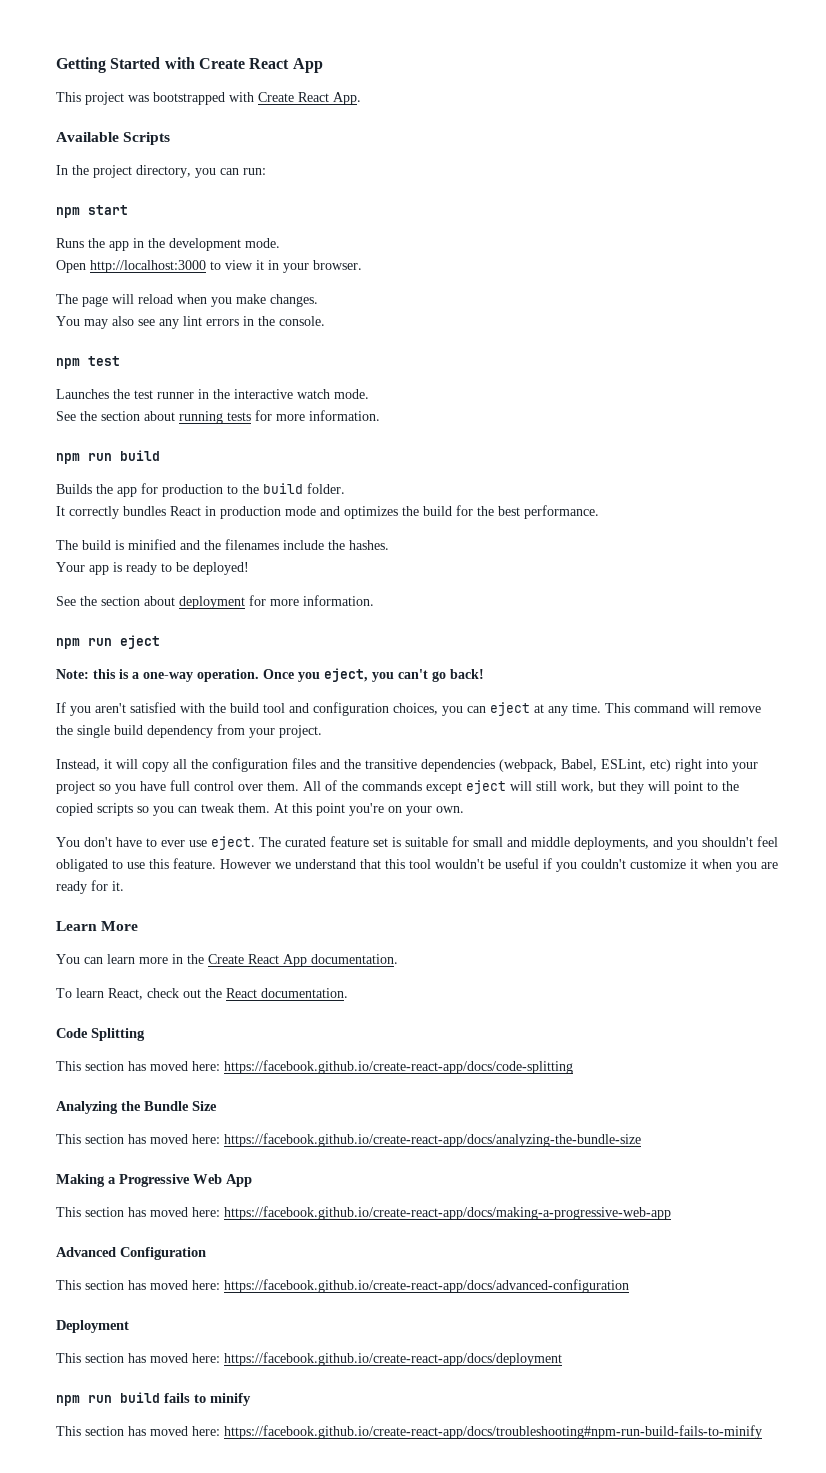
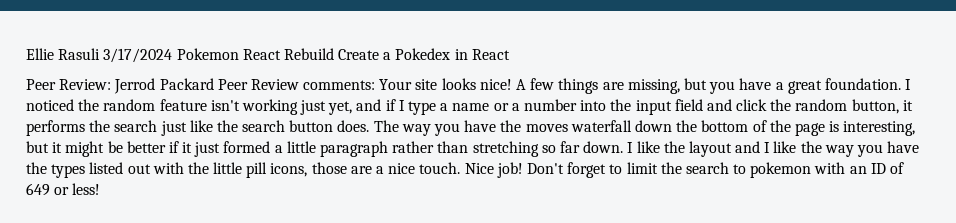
[56,57,323,73] [56,92,361,105] [56,132,171,145] [56,165,266,178] [56,205,128,218] [56,238,280,251] [56,260,362,273] [56,294,318,307] [56,316,325,329] [56,356,120,369] [56,389,369,399] [56,410,380,424] [56,450,160,464] [56,483,345,497] [56,505,599,519] [56,539,389,550] [56,562,249,575] [56,595,374,609] [56,635,160,649] [56,668,484,682] [56,702,761,716] [56,724,322,738] [56,758,758,772] [56,780,739,794] [56,803,464,816] [56,836,778,850] [56,858,778,872] [56,880,124,894] [56,921,139,931] [56,954,398,967] [56,988,348,1000] [56,1028,145,1041] [56,1060,573,1074] [56,1101,217,1114] [56,1133,641,1147] [56,1174,252,1187] [56,1206,671,1220] [56,1247,206,1260] [56,1279,629,1293] [56,1320,129,1333] [56,1352,562,1366] [56,1392,251,1406] [56,1425,762,1439] Getting Started with Create React App // This project was bootstrapped with Create React App. // Available Scripts // In the project directory, you can run: // npm start // Runs the app in the development mode. // Open http://localhost:3000 to view it in your browser. // The page will reload when you make changes. // You may also see any lint errors in the console. // npm test // Launches the test runner in the interactive watch mode. // See the section about running tests for more information. // npm run build // Builds the app for production to the build folder. // It correctly bundles React in production mode and optimizes the build for the best performance. // The build is minified and the filenames include the hashes. // Your app is ready to be deployed! // See the section about deployment for more information. // npm run eject // Note: this is a one-way operation. Once you eject, you can't go back! // If you aren't satisfied with the build tool and configuration choices, you can eject at any time. This command will remove the single build dependency from your project. // Instead, it will copy all the configuration files and the transitive dependencies (webpack, Babel, ESLint, etc) right into your project so you have full control over them. All of the commands except eject will still work, but they will point to the copied scripts so you can tweak them. At this point you're on your own. // You don't have to ever use eject. The curated feature set is suitable for small and middle deployments, and you shouldn't feel obligated to use this feature. However we understand that this tool wouldn't be useful if you couldn't customize it when you are ready for it. // Learn More // You can learn more in the Create React App documentation. // To learn React, check out the React documentation. // Code Splitting // This section has moved here: https://facebook.github.io/create-react-app/docs/code-splitting // Analyzing the Bundle Size // This section has moved here: https://facebook.github.io/create-react-app/docs/analyzing-the-bundle-size // Making a Progressive Web App // This section has moved here: https://facebook.github.io/create-react-app/docs/making-a-progressive-web-app // Advanced Configuration // This section has moved here: https://facebook.github.io/create-react-app/docs/advanced-configuration // Deployment // This section has moved here: https://facebook.github.io/create-react-app/docs/deployment // npm run build fails to minify // This section has moved here: https://facebook.github.io/create-react-app/docs/troubleshooting#npm-run-build-fails-to-minify -> [26,48,510,63] [26,78,912,94] [26,99,913,115] [26,120,916,136] [26,141,920,157] [26,162,904,178] [26,183,101,196] Ellie Rasuli 3/17/2024 Pokemon React Rebuild Create a Pokedex in React // Peer Review: Jerrod Packard Peer Review comments: Your site looks nice! A few things are missing, but you have a great foundation. I noticed the random feature isn't working just yet, and if I type a name or a number into the input field and click the random button, it performs the search just like the search button does. The way you have the moves waterfall down the bottom of the page is interesting, but it might be better if it just formed a little paragraph rather than stretching so far down. I like the layout and I like the way you have the types listed out with the little pill icons, those are a nice touch. Nice job! Don't forget to limit the search to pokemon with an ID of 649 or less!

